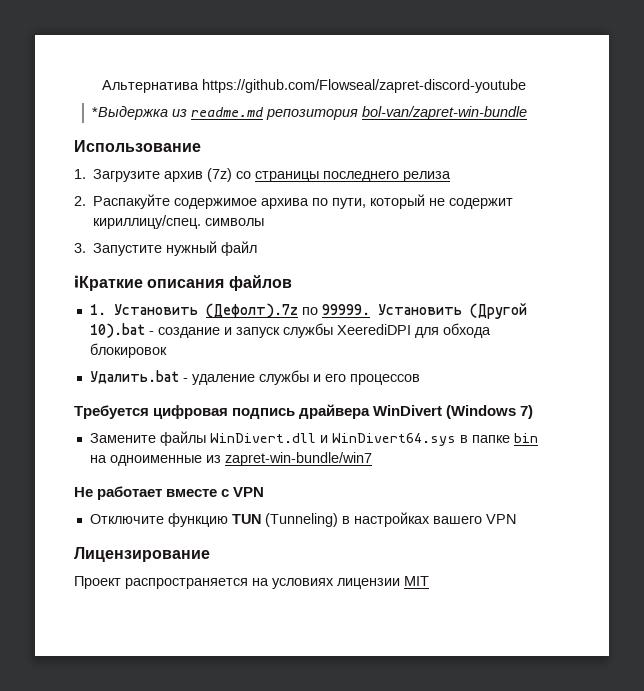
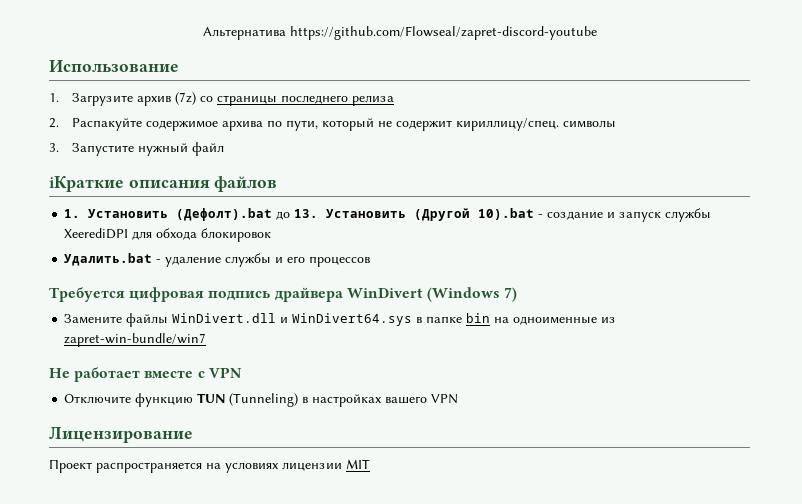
[92,106,528,120] // *Выдержка из readme.md репозитория bol-van/zapret-win-bundle -> (597, 33) none
[205,303,370,318] (Дефолт).7z по 99999. -> [176,208,319,221] (Дефолт).bat до 13.

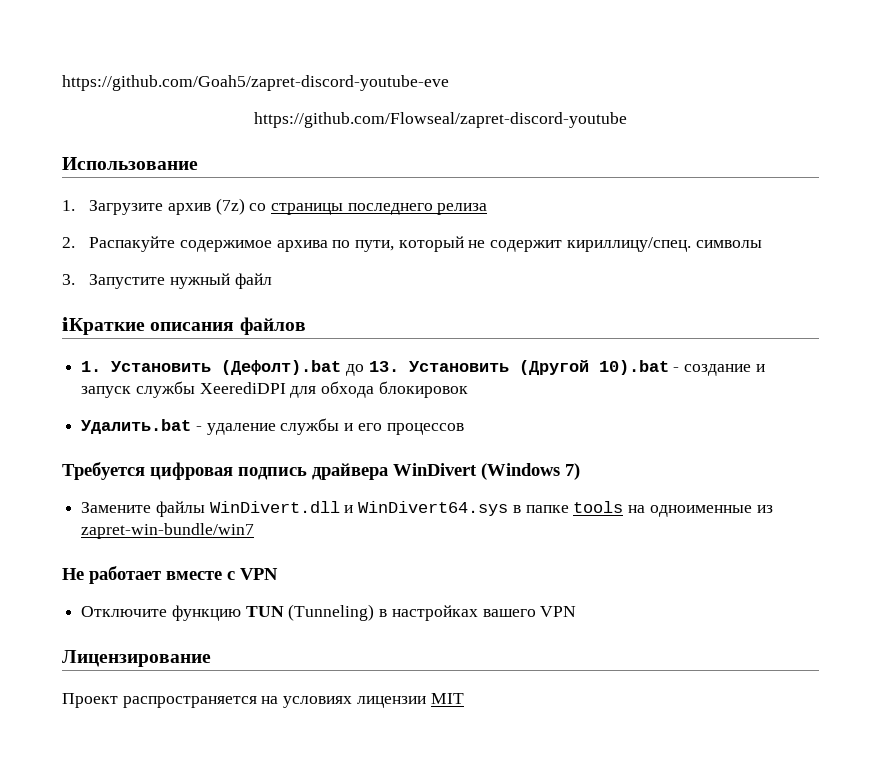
[202,27,286,40] Альтернатива -> [62,75,449,91] https://github.com/Goah5/zapret-discord-youtube-eve //
[466,313,491,323] bin -> [573,501,624,513] tools

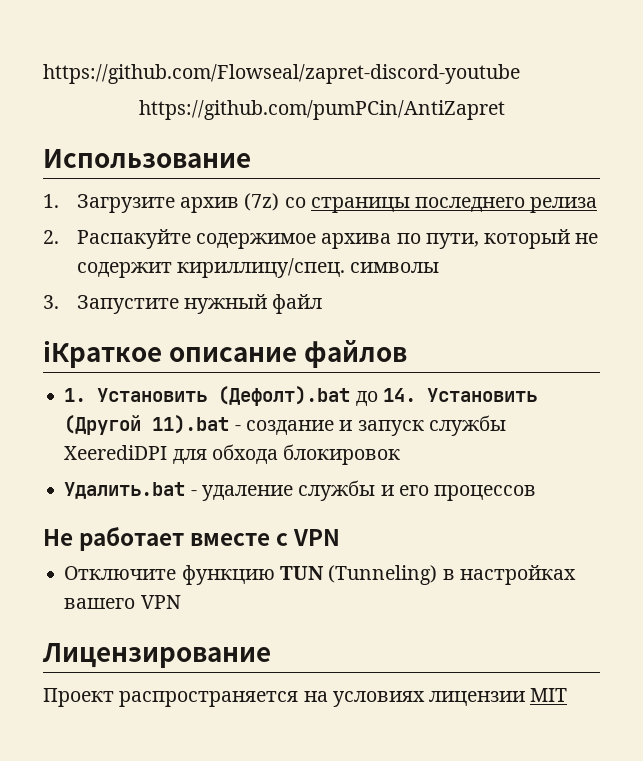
[62,75,449,91] [254,112,627,128] https://github.com/Goah5/zapret-discord-youtube-eve // https://github.com/Flowseal/zapret-discord-youtube -> [43,64,520,84] [138,100,505,120] https://github.com/Flowseal/zapret-discord-youtube // https://github.com/pumPCin/AntiZapret
[62,317,235,335] ℹКраткие описания -> [43,341,298,368] ℹКраткое описание
[368,361,399,372] 13. -> [382,388,416,402] 14.
[598,360,669,375] 10).bat -> [152,415,230,434] 11).bat
[62,462,580,480] [81,501,773,517] [81,523,255,539] // Требуется цифровая подпись драйвера WinDivert (Windows 7) // Замените файлы WinDivert.dll и WinDivert64.sys в папке tools на одноименные из zapret-win-bundle/win7 -> (537, 493) none

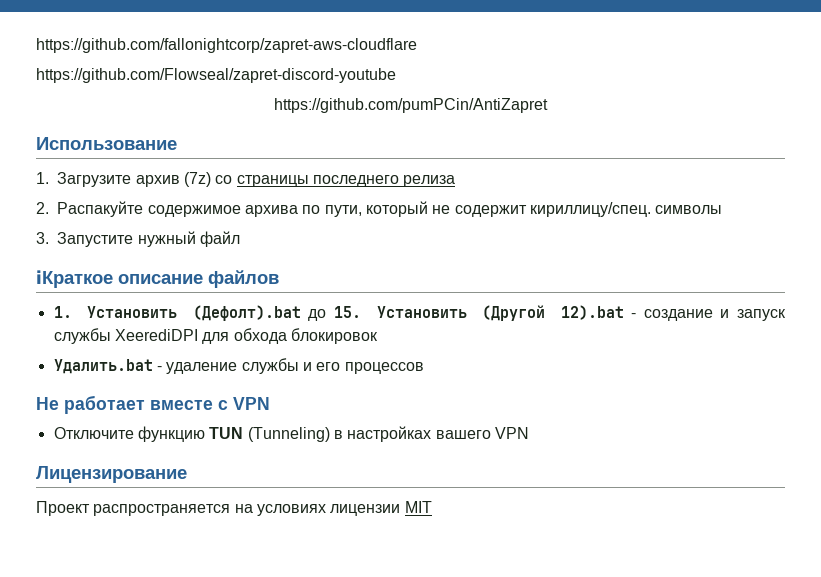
(43, 74) none -> [36,38,417,53] https://github.com/fallonightcorp/zapret-aws-cloudflare //
[382,388,416,402] 14. -> [333,306,361,318] 15.
[152,415,230,434] 11).bat -> [560,305,624,320] 12).bat

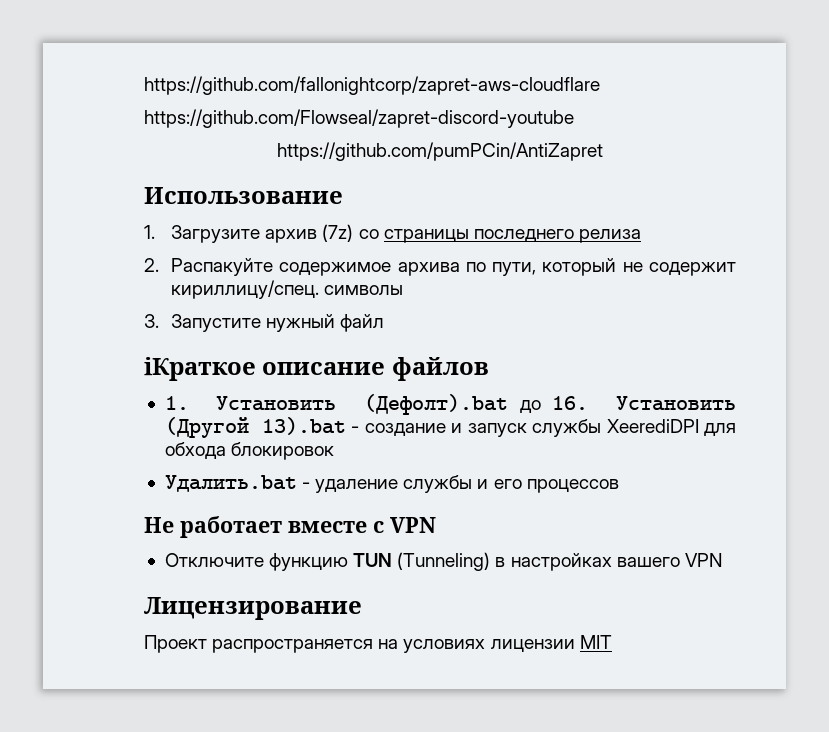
[333,306,361,318] 15. -> [552,396,589,410] 16.
[560,305,624,320] 12).bat -> [261,417,346,435] 13).bat

